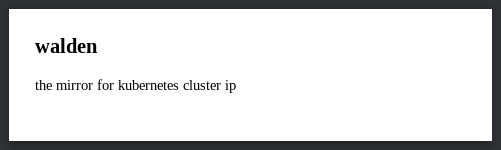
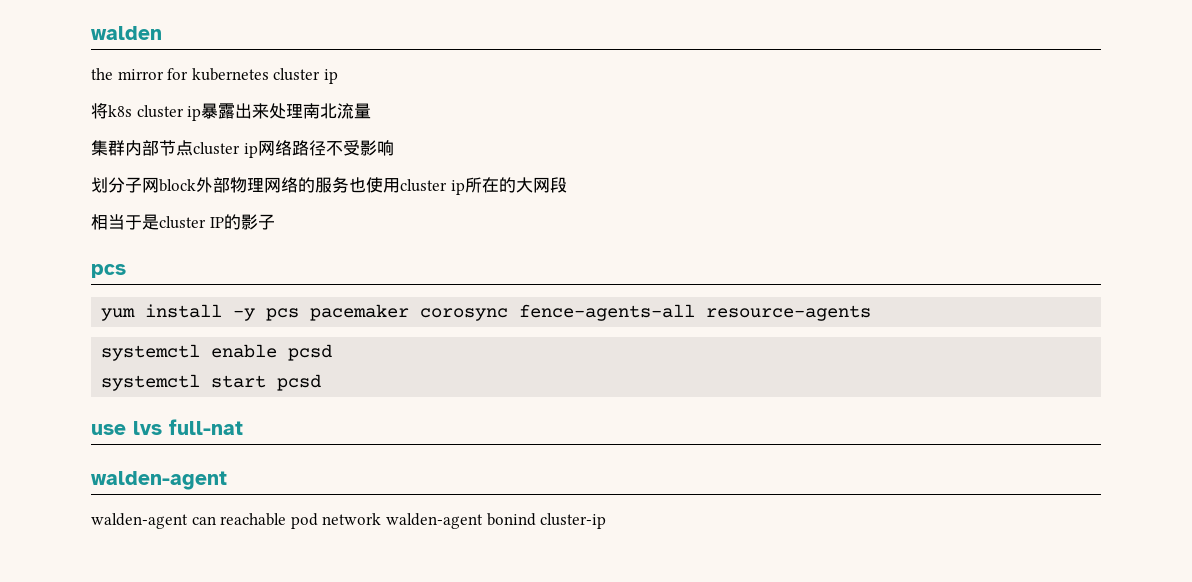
(236, 86) none -> [91,103,372,121] [91,140,394,158] [91,177,567,195] [91,214,275,230] [91,264,126,278] [101,304,872,321] [101,344,333,361] [101,374,322,391] [91,419,243,435] [91,471,227,490] [91,513,607,529] // 将k8s cluster ip暴露出来处理南北流量 // 集群内部节点cluster ip网络路径不受影响 // 划分子网block外部物理网络的服务也使用cluster ip所在的大网段 // 相当于是cluster IP的影子 // pcs // yum install -y pcs pacemaker corosync fence-agents-all resource-agents // systemctl enable pcsd // systemctl start pcsd // use lvs full-nat // walden-agent // walden-agent can reachable pod network walden-agent bonind cluster-ip

